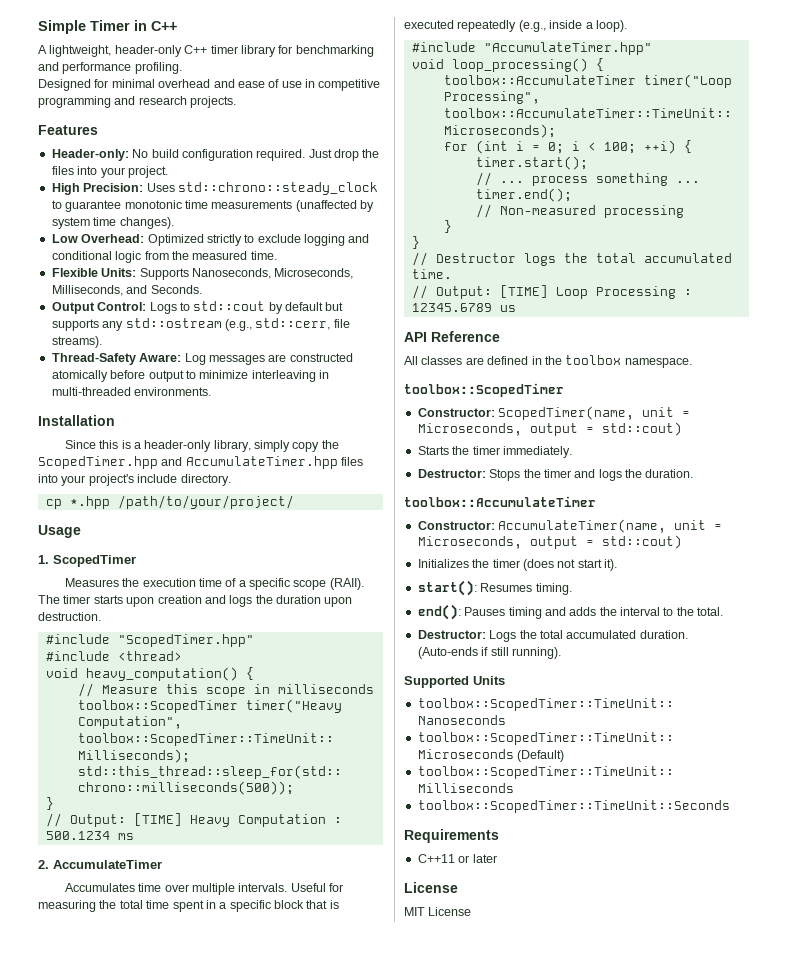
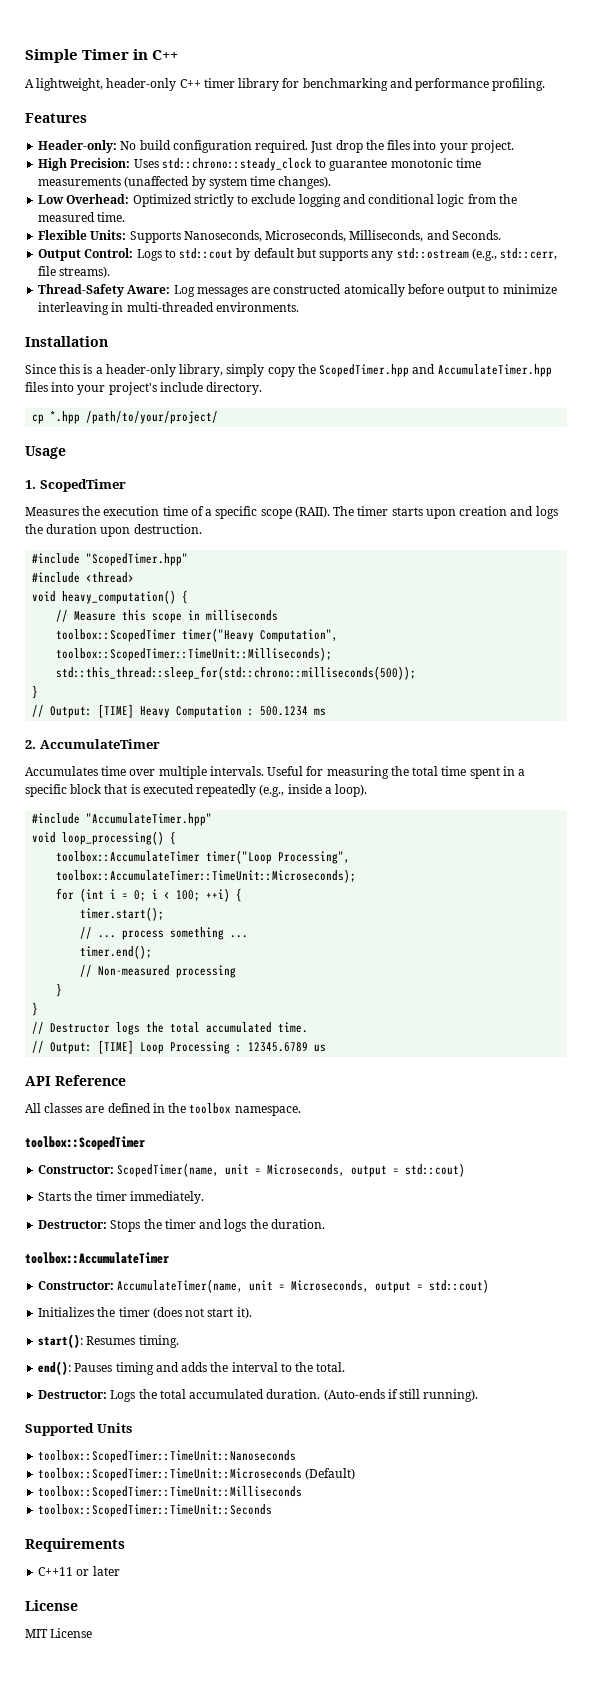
[38,79,381,91] [38,96,237,108] // Designed for minimal overhead and ease of use in competitive programming and research projects. -> (546, 84) none

